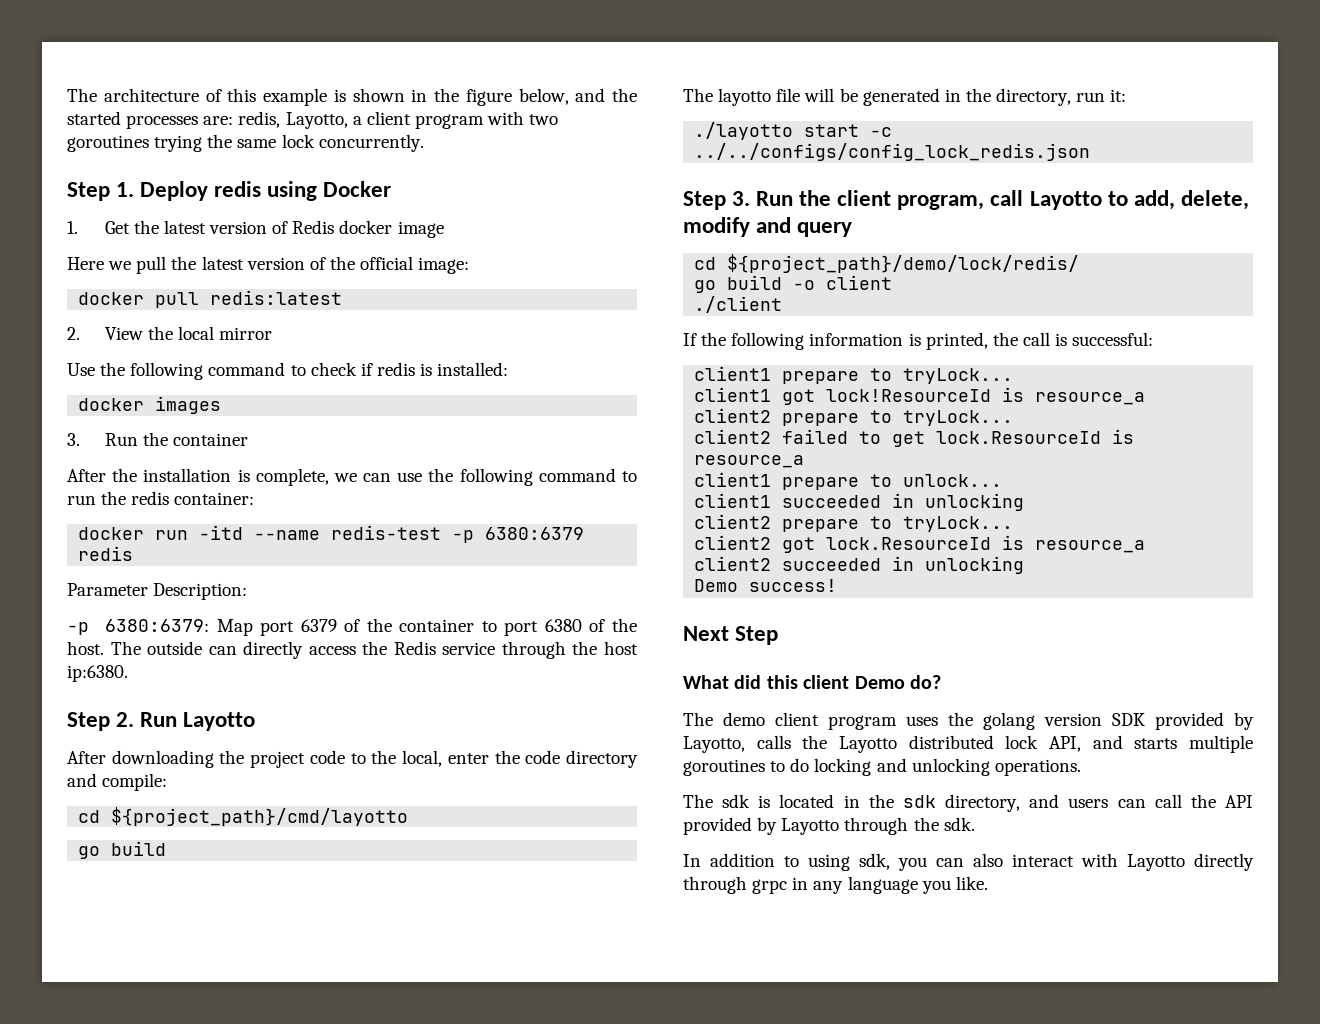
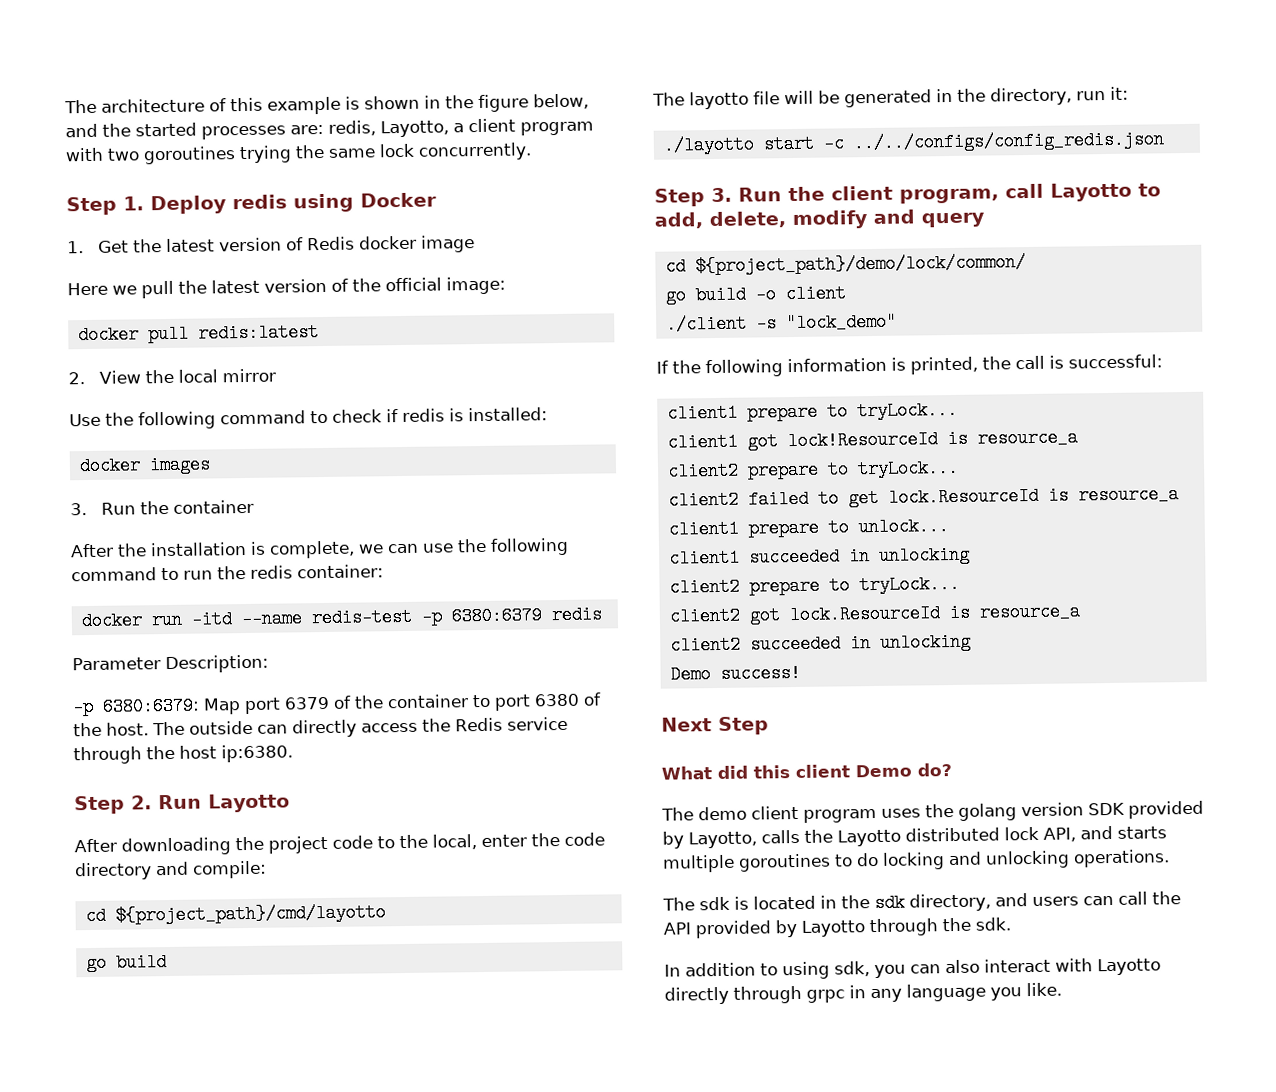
[694,143,1091,161] ../../configs/config_lock_redis.json -> [852,130,1164,153] ../../configs/config_redis.json
[727,254,1080,273] ${project_path}/demo/lock/redis/ -> [694,253,1026,276] ${project_path}/demo/lock/common/
(783, 304) none -> [755,312,897,333] -s "lock_demo"

